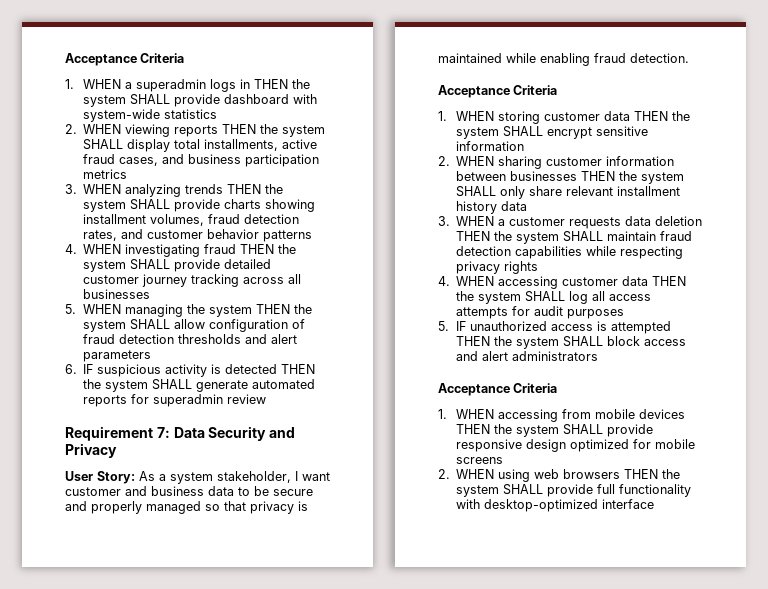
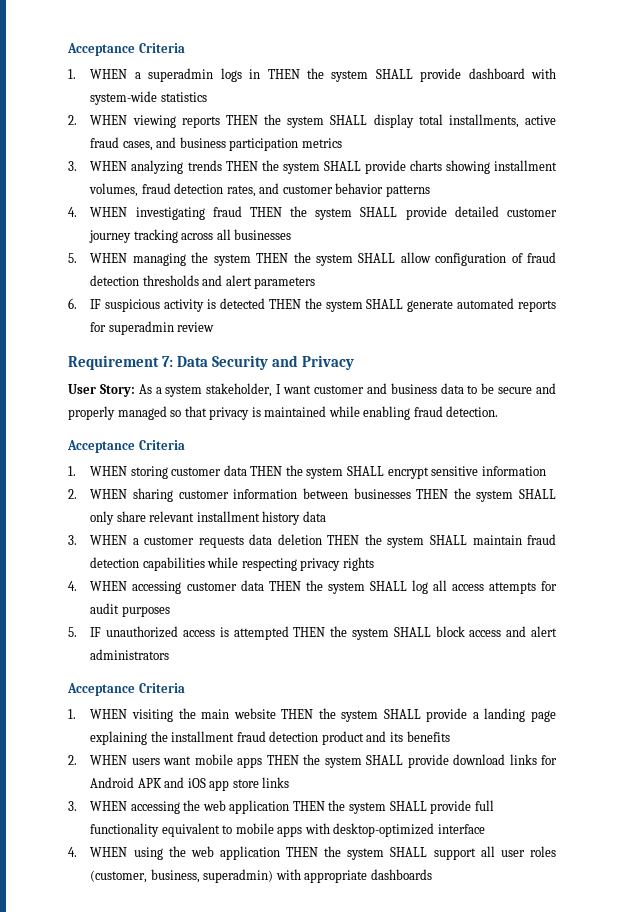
[497,409,685,422] [455,424,653,437] [455,439,695,452] [455,457,503,464] [438,469,621,482] accessing from mobile devices THEN the system SHALL provide responsive design optimized for mobile screens // 2. WHEN using web browsers -> [131,708,557,722] [90,731,450,745] [68,754,557,768] [90,777,290,791] [68,800,290,814] visiting the main website THEN the system SHALL provide a landing page explaining the installment fraud detection product and its benefits // 2. WHEN users want mobile apps THEN the system SHALL provide download links for Android APK and iOS app store links // 3. WHEN accessing the web application
(692, 490) none -> [161,823,303,837] equivalent to mobile apps
(655, 504) none -> [68,846,556,860] [90,869,432,883] // 4. WHEN using the web application THEN the system SHALL support all user roles (customer, business, superadmin) with appropriate dashboards

